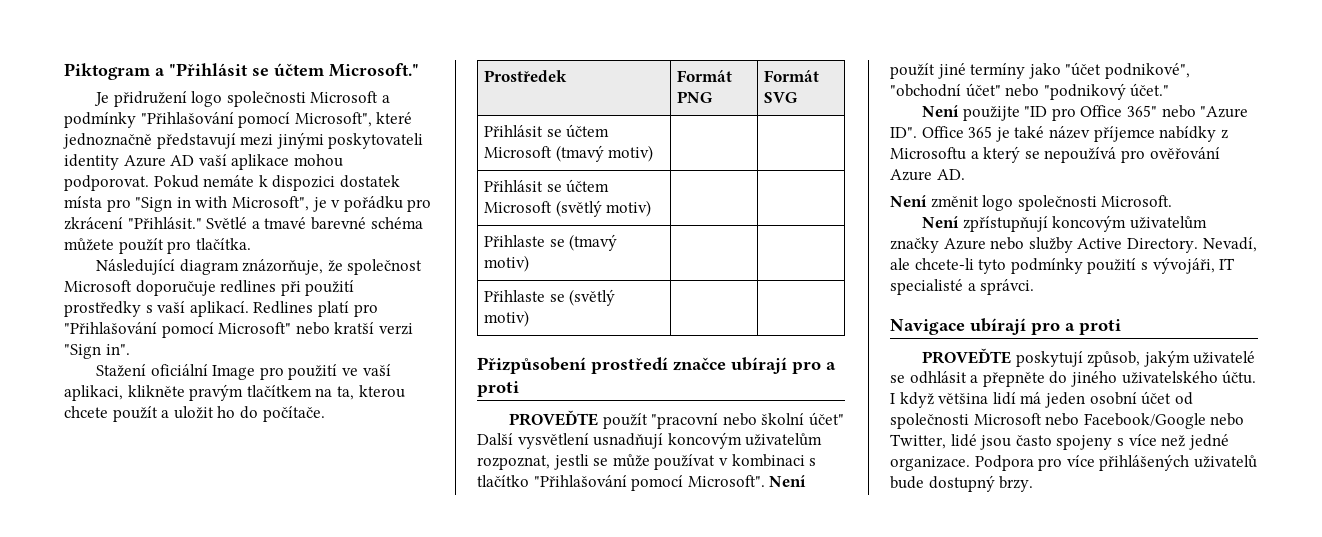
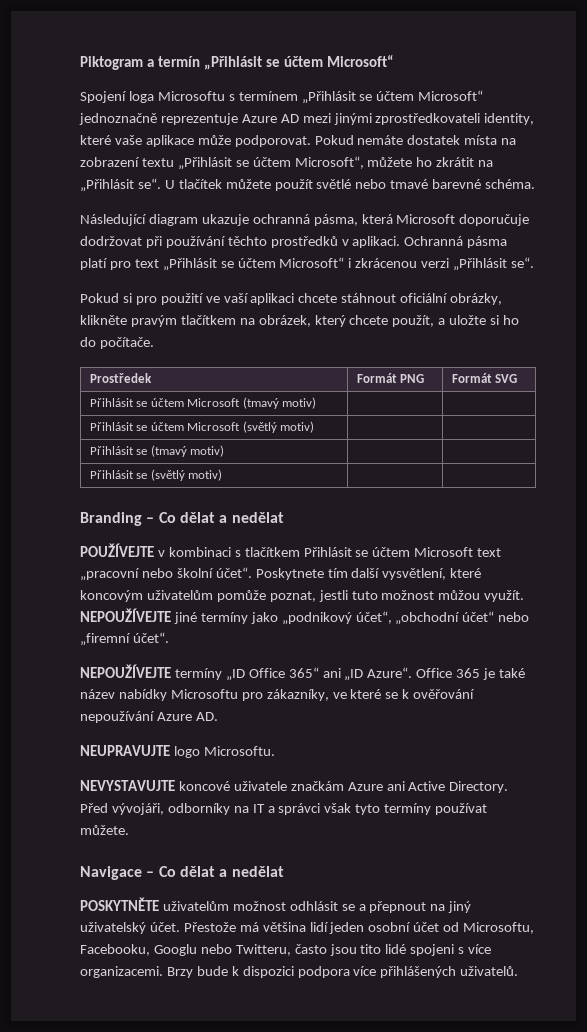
[169,63,419,77] [94,91,390,107] [64,112,413,128] [63,132,424,149] [64,154,343,170] [64,175,400,191] [64,196,432,212] [64,217,423,230] [64,238,251,254] [96,259,423,275] [64,280,355,296] [64,301,378,317] [64,322,413,338] [64,344,130,359] [96,364,391,380] [64,384,405,401] [64,406,214,422] "Přihlásit se účtem Microsoft." // Je přidružení logo společnosti Microsoft a podmínky "Přihlašování pomocí Microsoft", které jednoznačně představují mezi jinými poskytovateli identity Azure AD vaší aplikace mohou podporovat. Pokud nemáte k dispozici dostatek místa pro "Sign in with Microsoft", je v pořádku pro zkrácení "Přihlásit." Světlé a tmavé barevné schéma můžete použít pro tlačítka. // Následující diagram znázorňuje, že společnost Microsoft doporučuje redlines při použití prostředky s vaší aplikací. Redlines platí pro "Přihlašování pomocí Microsoft" nebo kratší verzi "Sign in". // Stažení oficiální Image pro použití ve vaší aplikaci, klikněte pravým tlačítkem na ta, kterou chcete použít a uložit -> [158,55,395,70] [80,90,484,104] [79,113,535,125] [80,135,517,147] [80,156,494,170] [80,178,536,192] [80,214,530,226] [80,236,508,248] [80,257,535,271] [80,293,503,305] [80,315,500,327] termín „Přihlásit se účtem Microsoft“ // Spojení loga Microsoftu s termínem „Přihlásit se účtem Microsoft“ jednoznačně reprezentuje Azure AD mezi jinými zprostředkovateli identity, které vaše aplikace může podporovat. Pokud nemáte dostatek místa na zobrazení textu „Přihlásit se účtem Microsoft“, můžete ho zkrátit na „Přihlásit se“. U tlačítek můžete použít světlé nebo tmavé barevné schéma. // Následující diagram ukazuje ochranná pásma, která Microsoft doporučuje dodržovat při používání těchto prostředků v aplikaci. Ochranná pásma platí pro text „Přihlásit se účtem Microsoft“ i zkrácenou verzi „Přihlásit se“. // Pokud si pro použití ve vaší aplikaci chcete stáhnout oficiální obrázky, klikněte pravým tlačítkem na obrázek, který chcete použít, a uložte si
[483,235,545,247] Přihlaste -> [89,446,134,455] Přihlásit
[483,290,545,302] Přihlaste -> [89,470,134,479] Přihlásit
[477,357,836,374] [477,381,519,397] [509,410,844,429] [477,432,823,449] [477,454,817,470] [477,475,807,491] [890,62,1190,79] [890,83,1170,100] [922,105,1249,121] [890,127,917,138] Přizpůsobení prostředí značce ubírají pro a proti // PROVEĎTE použít "pracovní nebo školní účet" Další vysvětlení usnadňují koncovým uživatelům rozpoznat, jestli se může používat v kombinaci s tlačítko "Přihlašování pomocí Microsoft". Není použít jiné termíny jako "účet podnikové", "obchodní účet" nebo "podnikový účet." // Není použijte "ID pro Office 365" nebo "Azure ID". -> [80,512,284,526] [80,543,502,557] [80,567,482,581] [80,590,525,602] [80,608,530,625] [80,632,169,646] [80,664,413,681] Branding – Co dělat a nedělat // POUŽÍVEJTE v kombinaci s tlačítkem Přihlásit se účtem Microsoft text „pracovní nebo školní účet“. Poskytnete tím další vysvětlení, které koncovým uživatelům pomůže poznat, jestli tuto možnost můžou využít. NEPOUŽÍVEJTE jiné termíny jako „podnikový účet“, „obchodní účet“ nebo „firemní účet“. // NEPOUŽÍVEJTE termíny „ID Office 365“ ani „ID Azure“.
[1093,126,1228,142] [890,146,1220,163] [890,169,965,181] [890,195,1173,211] [922,215,1207,232] [890,237,1257,253] [890,257,1236,274] [890,279,1035,295] [890,318,1121,335] [922,348,1256,367] [890,370,1257,387] [890,392,934,408] příjemce nabídky z Microsoftu a který se nepoužívá pro ověřování Azure AD. // Není změnit logo společnosti Microsoft. // Není zpřístupňují koncovým uživatelům značky Azure nebo služby Active Directory. Nevadí, ale chcete-li tyto podmínky použití s vývojáři, IT specialisté a správci. // Navigace ubírají pro a proti // PROVEĎTE poskytují způsob, jakým uživatelé se odhlásit a přepněte do jiného uživatelského účtu. I když -> [118,689,475,701] [80,711,218,723] [80,745,275,758] [80,780,509,793] [80,803,488,815] [80,825,129,835] [80,866,284,880] [80,897,472,913] [80,922,259,934] nabídky Microsoftu pro zákazníky, ve které se k ověřování nepoužívání Azure AD. // NEUPRAVUJTE logo Microsoftu. // NEVYSTAVUJTE koncové uživatele značkám Azure ani Active Directory. Před vývojáři, odborníky na IT a správci však tyto termíny používat můžete. // Navigace – Co dělat a nedělat // POSKYTNĚTE uživatelům možnost odhlásit se a přepnout na jiný uživatelský účet. Přestože má
[1020,392,1042,404] má -> (328, 927) none
[890,413,1245,429] [890,434,1229,450] [890,454,1257,471] [890,475,1034,492] společnosti Microsoft nebo Facebook/Google nebo Twitter, lidé jsou často spojeny s více než jedné organizace. Podpora pro více přihlášených uživatelů bude dostupný brzy. -> [463,922,535,934] [80,944,492,956] [80,966,519,978] Microsoftu, Facebooku, Googlu nebo Twitteru, často jsou tito lidé spojeni s více organizacemi. Brzy bude k dispozici podpora více přihlášených uživatelů.

